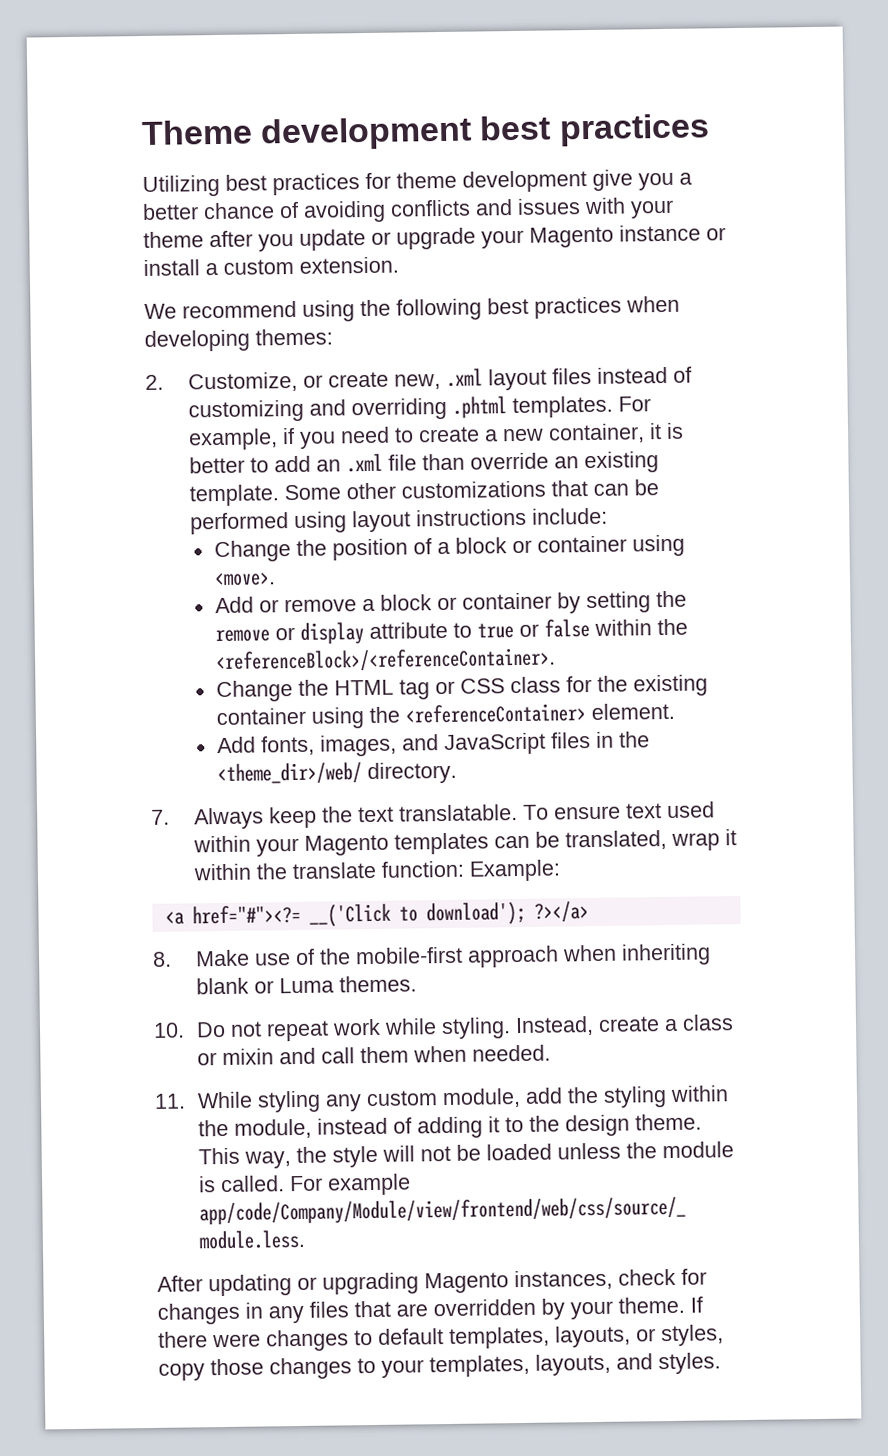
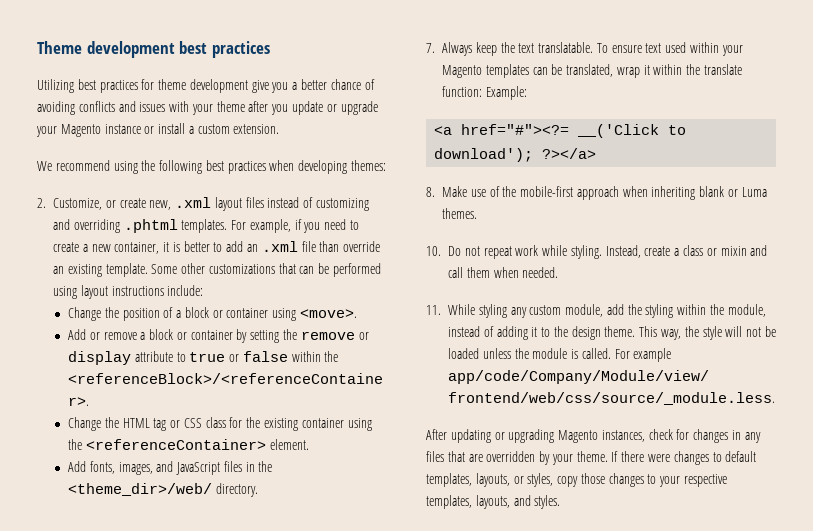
(424, 1368) none -> [684,474,728,487] respective

